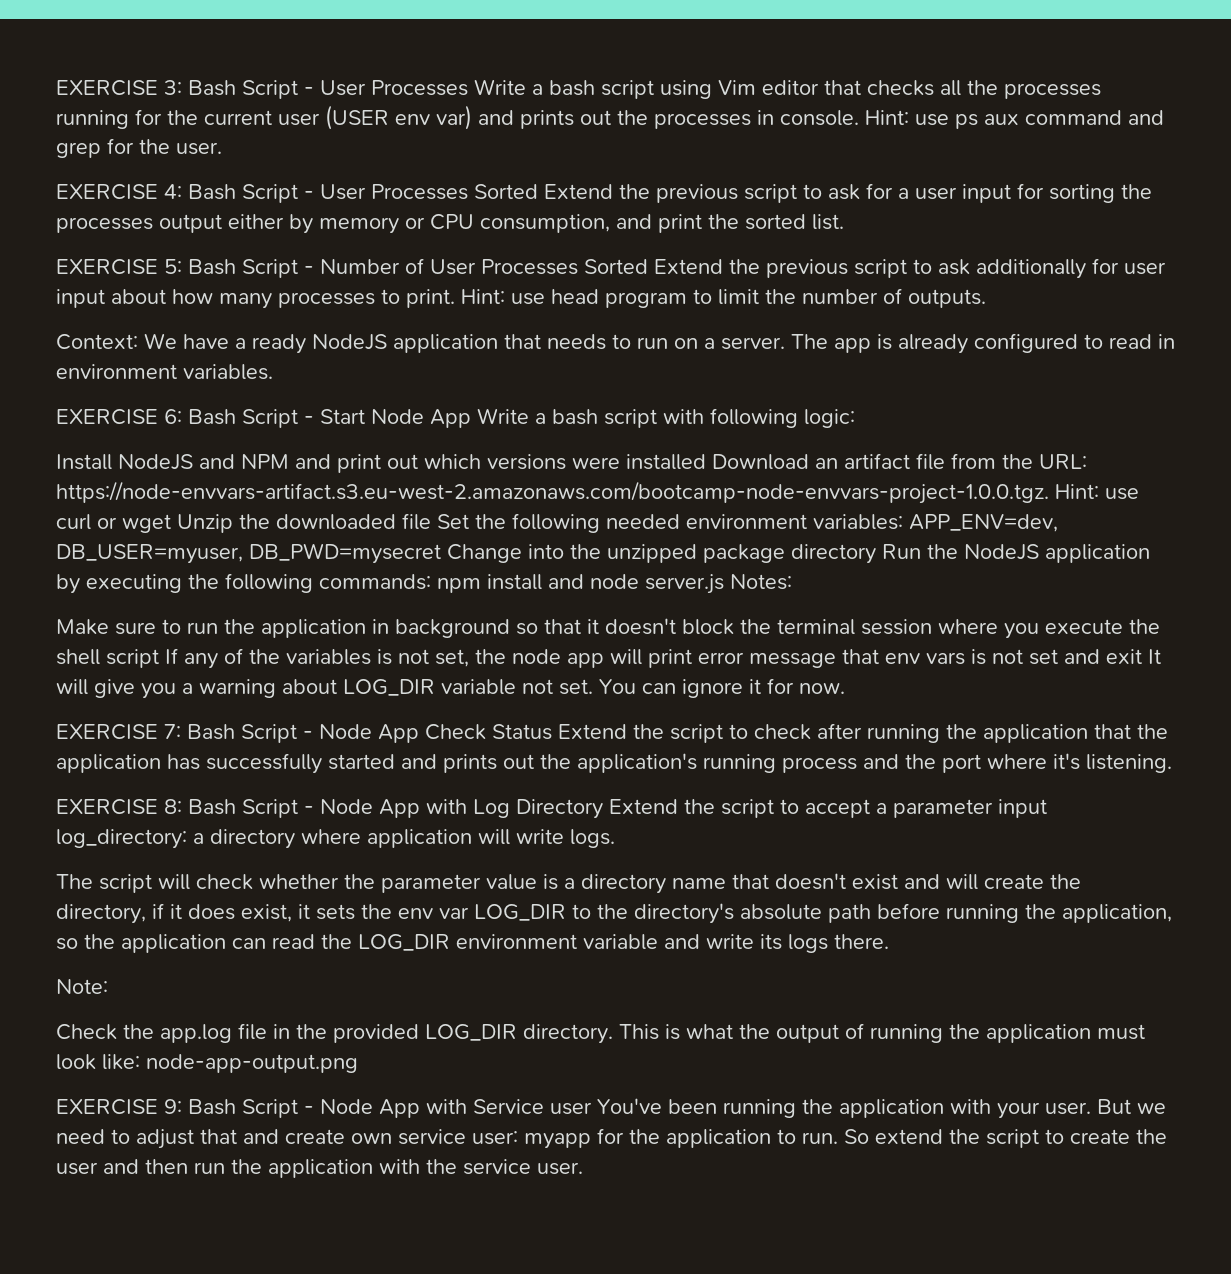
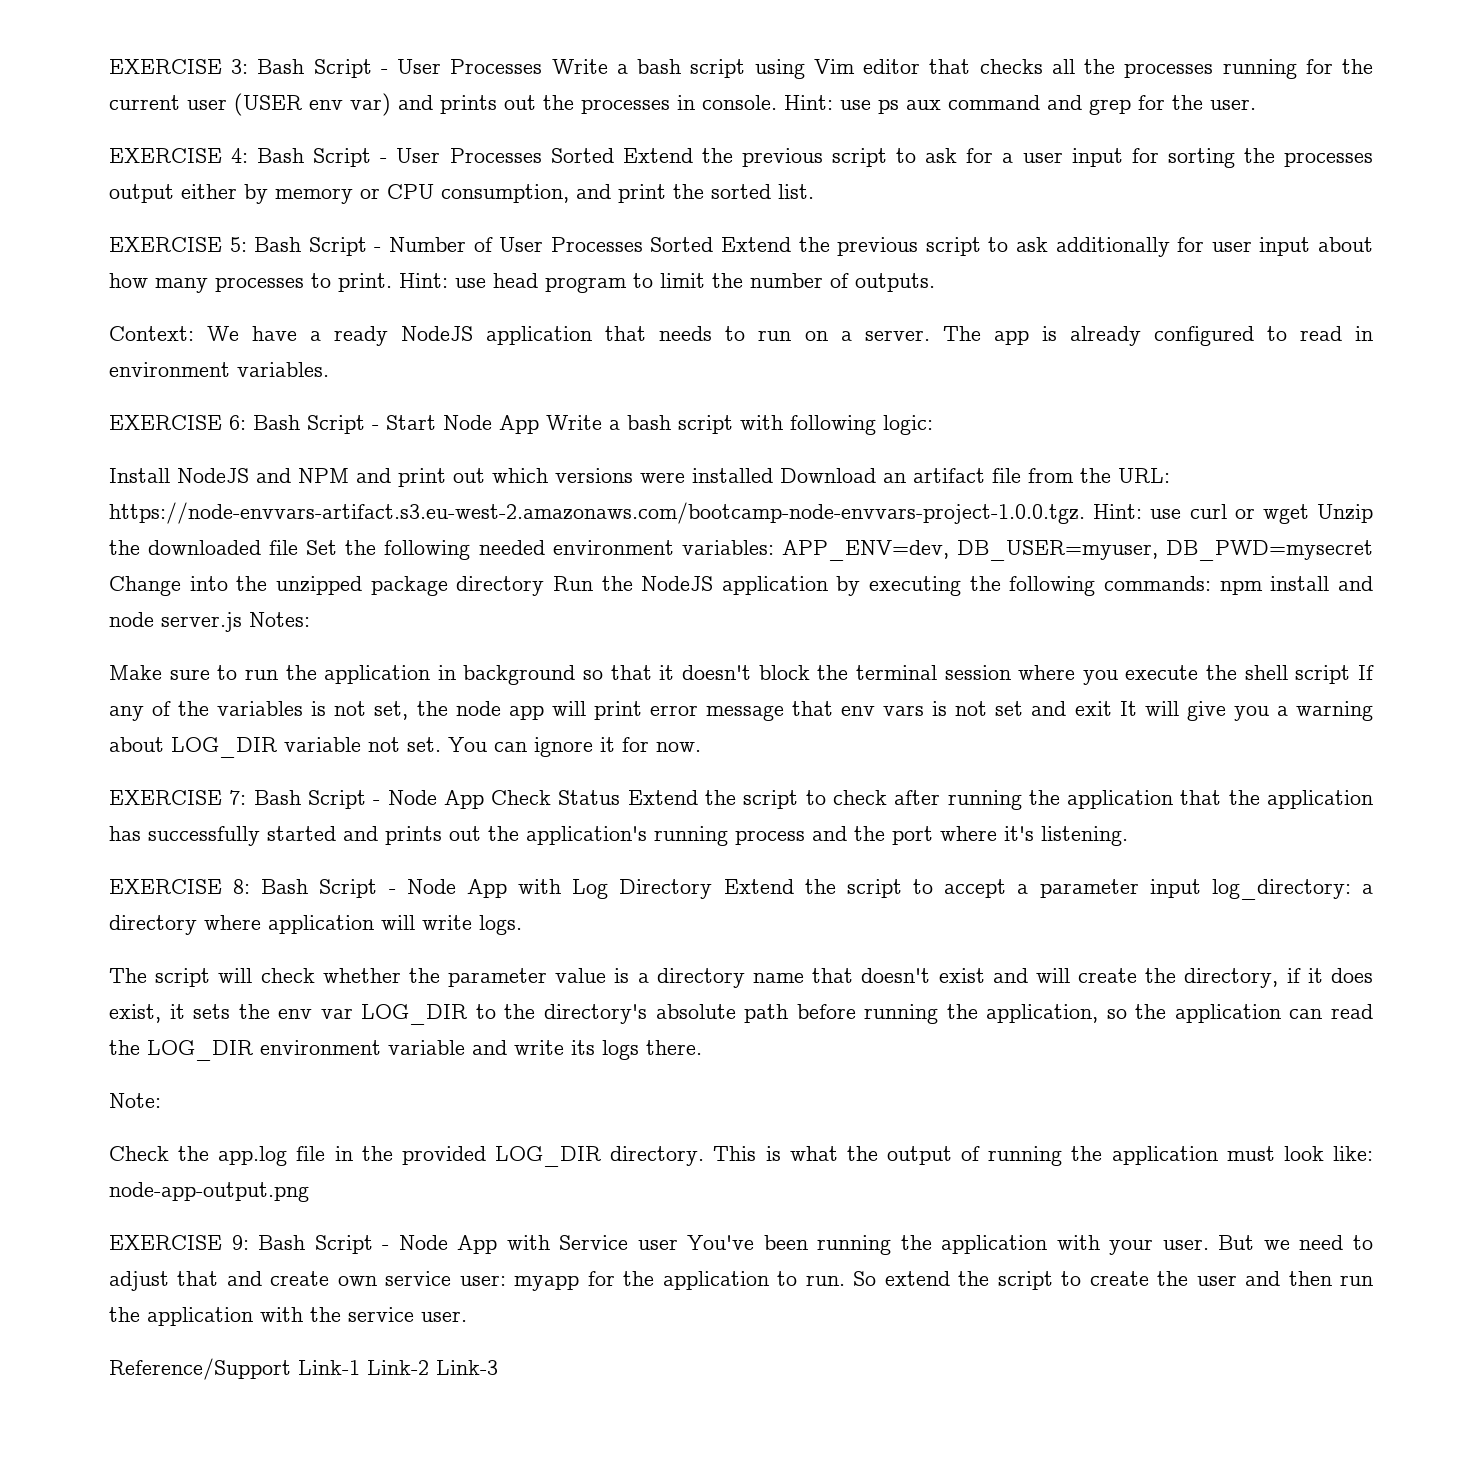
(583, 1168) none -> [109,1358,498,1380] // Reference/Support Link-1 Link-2 Link-3

